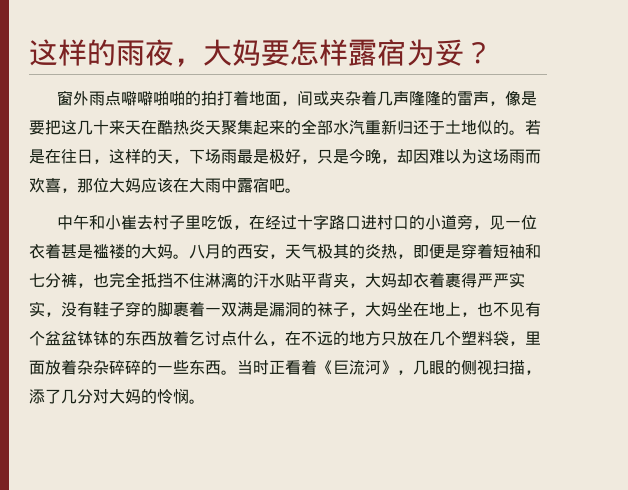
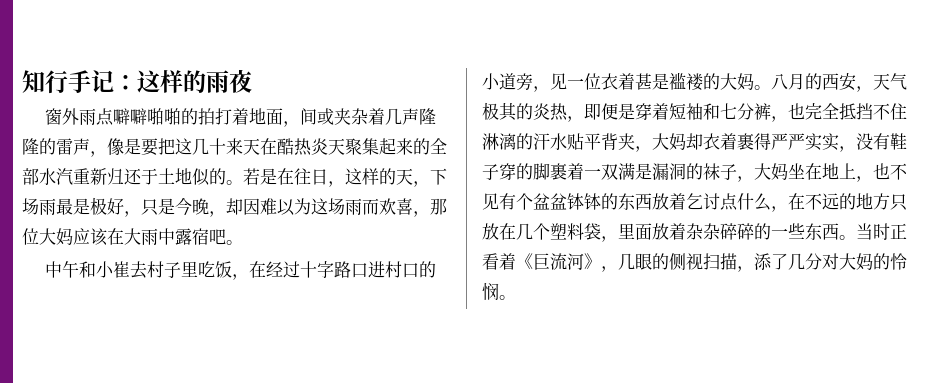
(29, 52) none -> [22,70,137,94] 知行手记：
[174,39,493,67] ，大妈要怎样露宿为妥？ -> (252, 81) none

